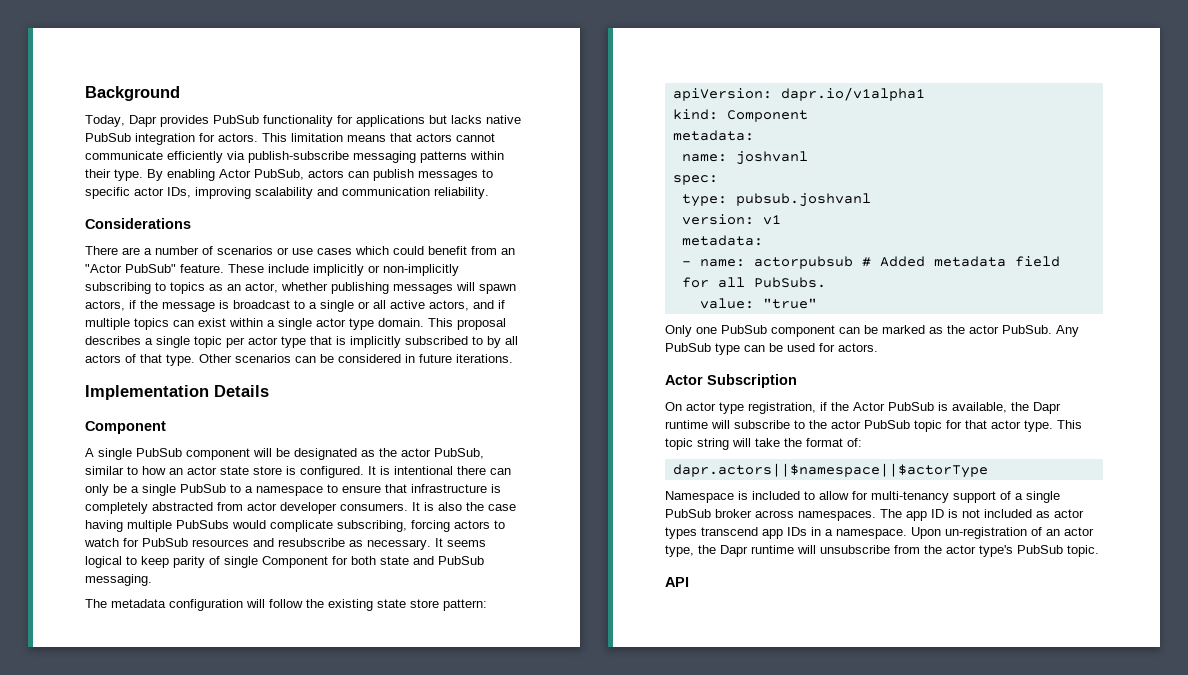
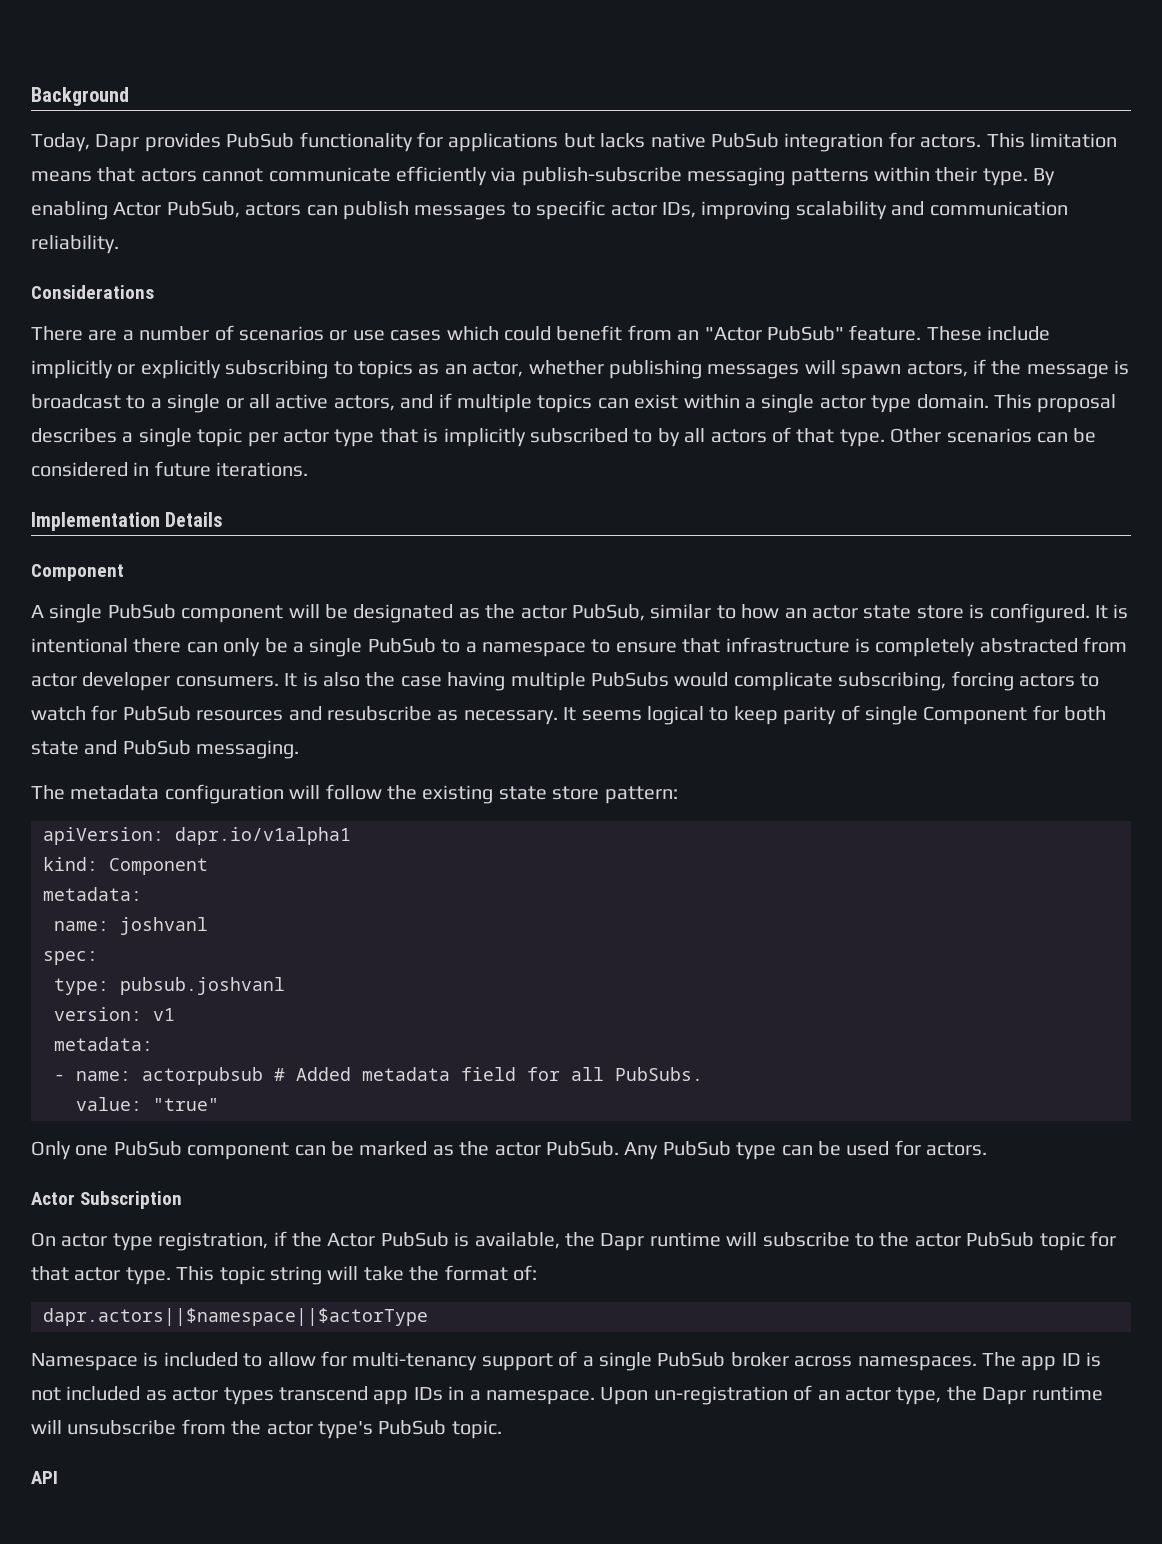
[383,264,459,276] non-implicitly -> [140,360,221,379] explicitly

